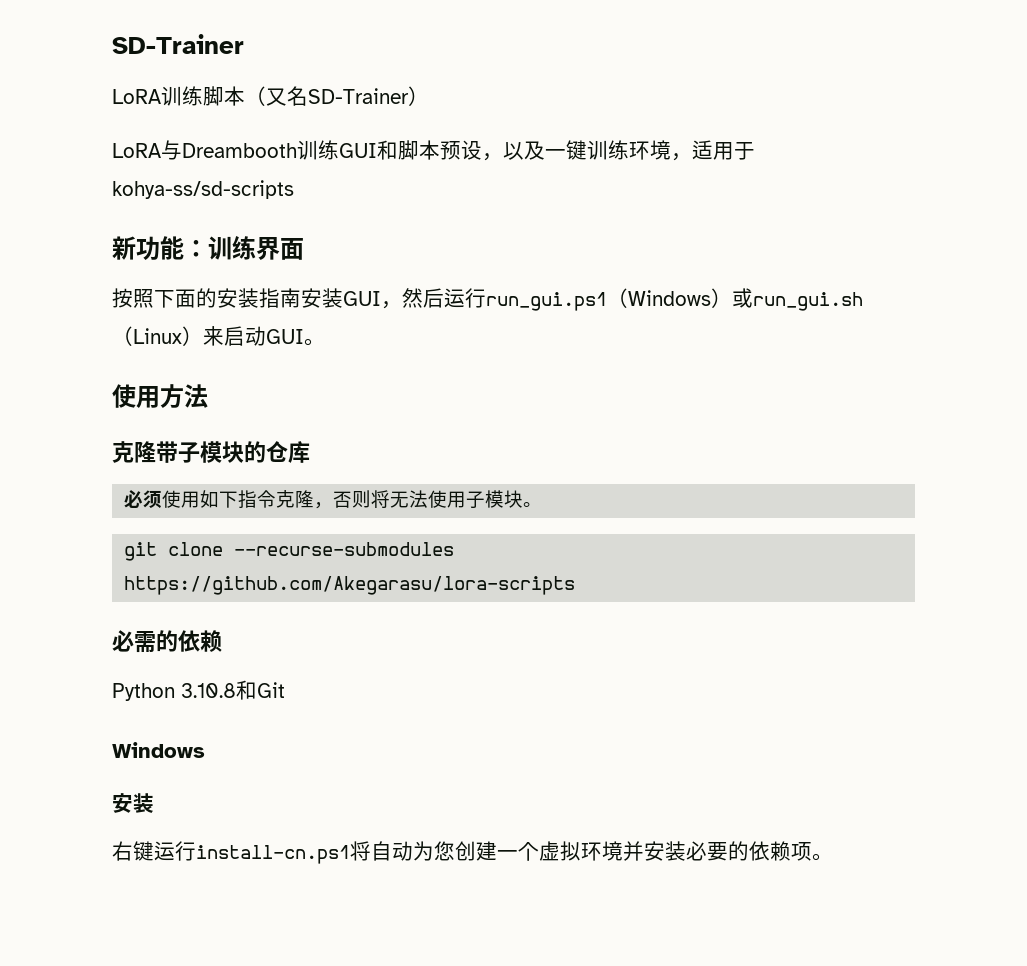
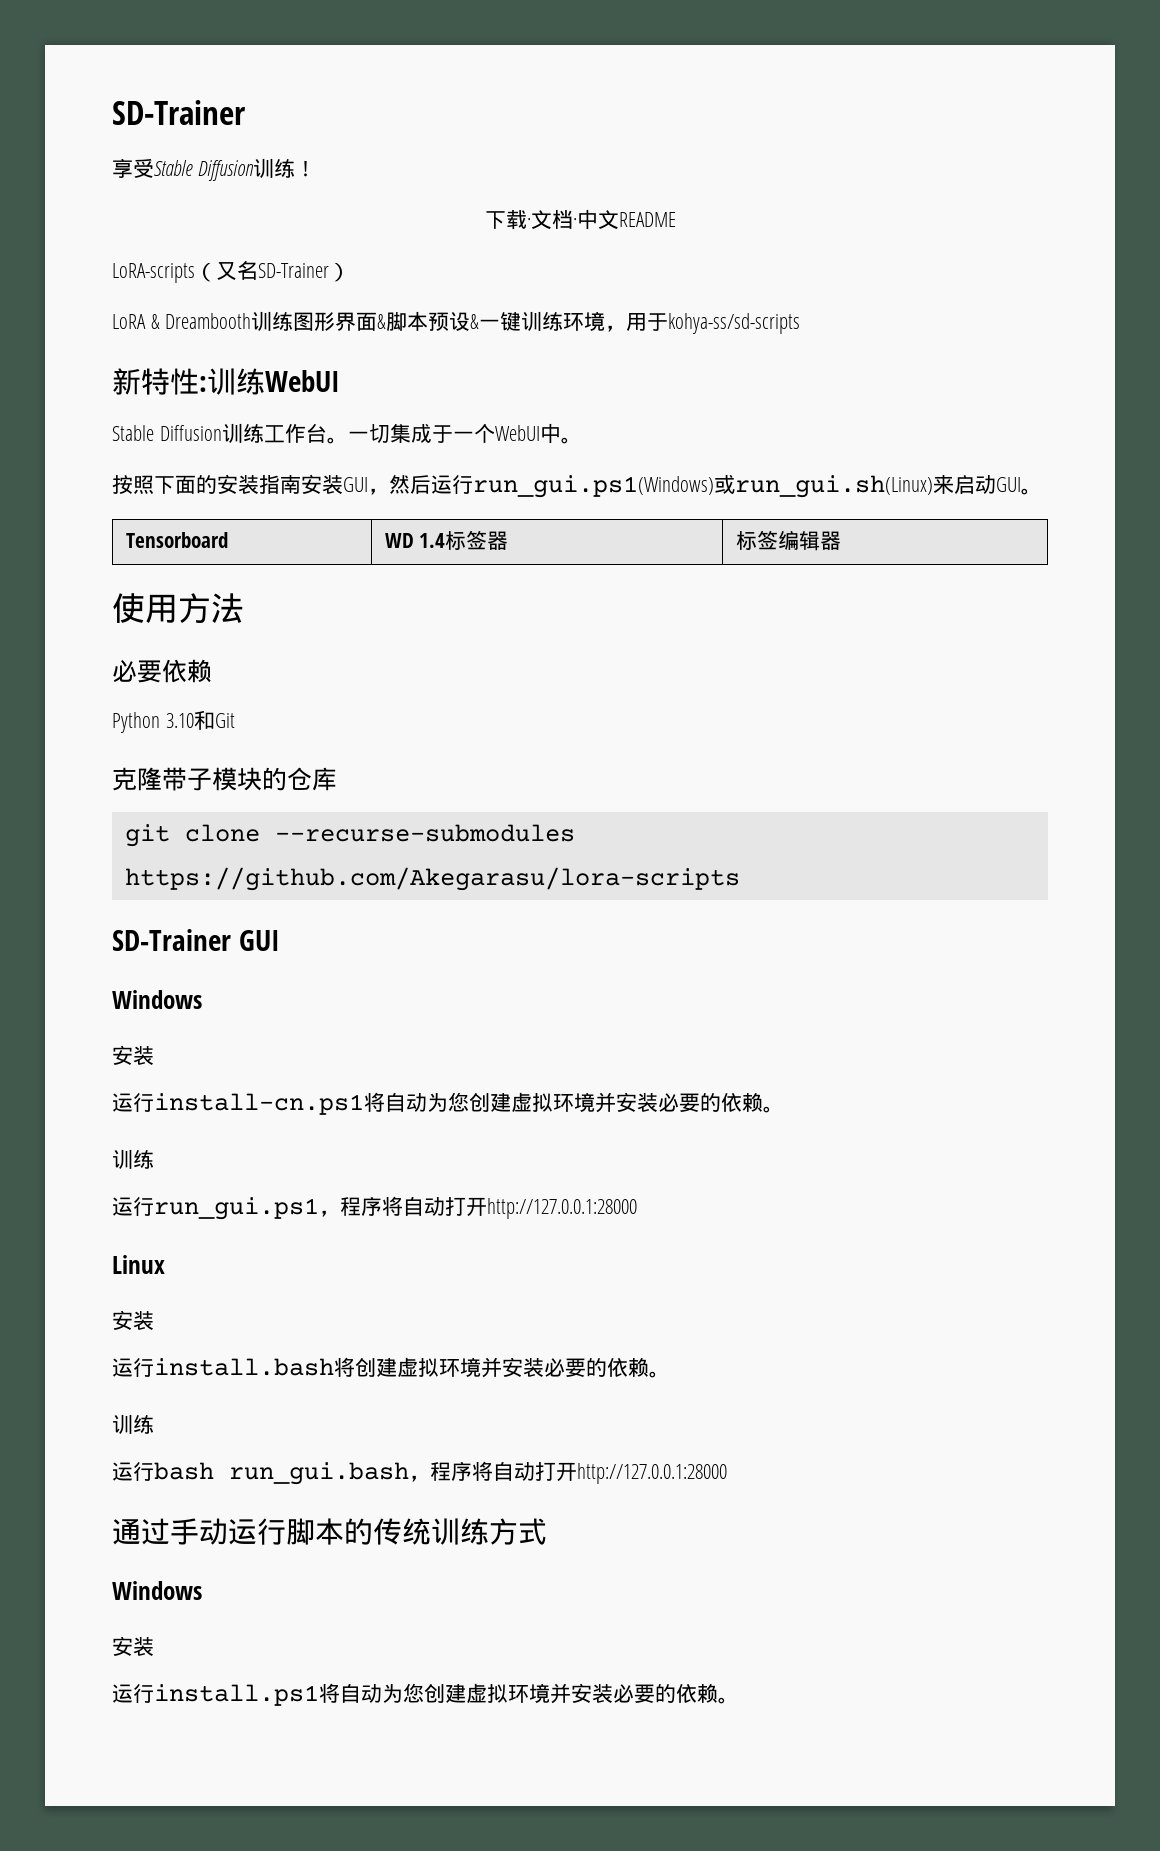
[112,86,245,106] LoRA训练脚本 -> [112,158,316,181] [484,209,676,230] [112,263,195,283] 享受Stable Diffusion训练！ // 下载·文档·中文README // LoRA-scripts
[161,140,182,160] 与 -> [150,314,160,329] &
[339,140,398,160] GUI和 -> [293,312,387,331] 图形界面&
[482,141,545,161] ，以及 -> [470,314,480,329] &
[692,140,713,160] 适 -> (627, 328) none
[136,236,304,260] 功能：训练界面 -> [141,368,340,395] [112,423,582,444] 特性:训练WebUI // Stable Diffusion训练工作台。一切集成于一个WebUI中。
[486,288,863,311] [112,326,325,346] [112,384,208,408] run_gui.ps1（Windows）或run_gui.sh（Linux）来启动GUI。 // 使用方法 -> [473,474,1042,498] [125,532,228,548] [384,530,509,550] [735,530,841,551] [112,593,244,623] [112,659,212,683] [112,710,235,733] run_gui.ps1(Windows)或run_gui.sh(Linux)来启动GUI。 // Tensorboard | WD 1.4标签器 | 标签编辑器 // 使用方法 // 必要依赖 // Python 3.10和Git
[124,490,543,509] [124,542,455,561] [124,576,576,595] [112,630,222,653] [112,680,285,701] [112,742,205,758] [112,793,154,813] [112,841,154,861] 必须使用如下指令克隆，否则将无法使用子模块。 // git clone --recurse-submodules https://github.com/Akegarasu/lora-scripts // 必需的依赖 // Python 3.10.8和Git // Windows // 安装 // 右键 -> [124,824,575,847] [124,867,740,891] [112,929,280,951] [112,990,202,1009] [112,1045,154,1065] git clone --recurse-submodules https://github.com/Akegarasu/lora-scripts // SD-Trainer GUI // Windows // 安装 //
[497,841,833,861] 一个虚拟环境并安装必要的依赖项。 -> [511,1092,784,1113] [112,1149,154,1169] [112,1196,637,1220] [112,1255,165,1274] [112,1310,154,1330] [112,1357,670,1378] [112,1414,154,1434] [112,1461,727,1485] [112,1518,547,1545] [112,1581,202,1600] [112,1636,154,1656] [112,1683,739,1706] 虚拟环境并安装必要的依赖。 // 训练 // 运行run_gui.ps1，程序将自动打开http://127.0.0.1:28000 // Linux // 安装 // 运行install.bash将创建虚拟环境并安装必要的依赖。 // 训练 // 运行bash run_gui.bash，程序将自动打开http://127.0.0.1:28000 // 通过手动运行脚本的传统训练方式 // Windows // 安装 // 运行install.ps1将自动为您创建虚拟环境并安装必要的依赖。

